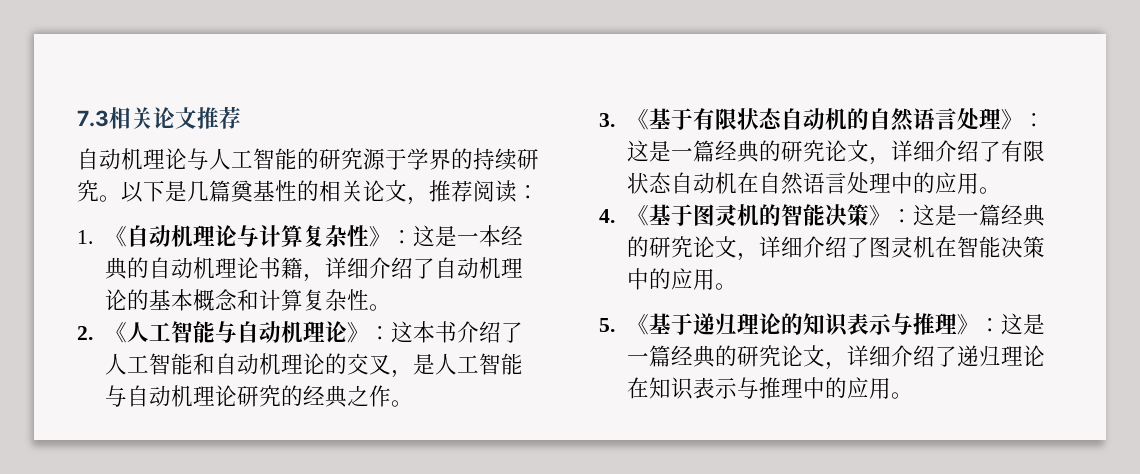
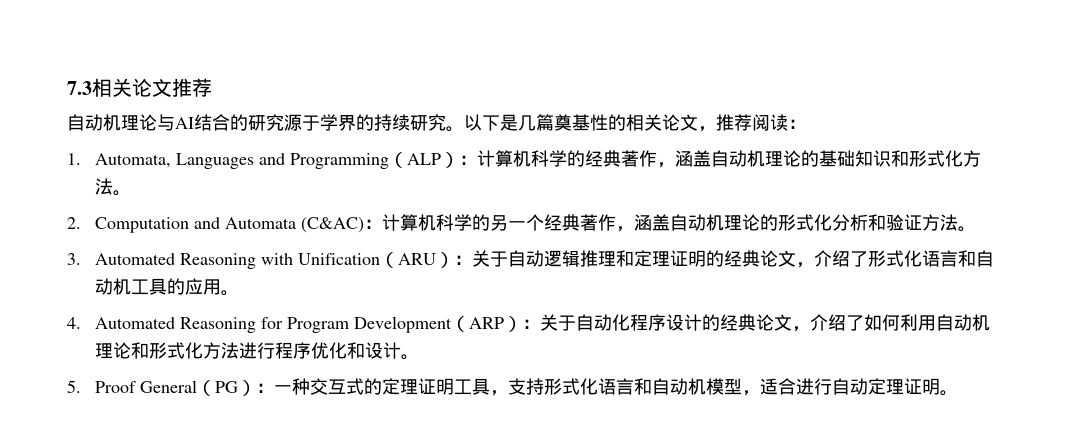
[209,148,297,170] 人工智能 -> [175,114,230,131] AI结合
[104,225,523,247] [104,257,523,282] [104,289,391,311] [77,321,523,343] [104,353,523,378] [104,385,413,408] [599,108,1045,132] [626,140,1045,165] [626,172,1001,195] [599,204,1046,227] [626,236,1045,261] [626,268,737,290] [599,313,1045,337] [626,345,1045,370] [626,377,891,400] 《自动机理论与计算复杂性》：这是一本经典的自动机理论书籍，详细介绍了自动机理论的基本概念和计算复杂性。 // 2.《人工智能与自动机理论》：这本书介绍了人工智能和自动机理论的交叉，是人工智能与自动机理论研究的经典之作。 // 3.《基于有限状态自动机的自然语言处理》：这是一篇经典的研究论文，详细介绍了有限状态自动机在自然语言处理中的应用。 // 4.《基于图灵机的智能决策》：这是一篇经典的研究论文，详细介绍了图灵机在智能决策中的应用。 // 5.《基于递归理论的知识表示与推理》：这是一篇经典的研究论文，详细介绍了递归理论在知识表示与推理中的应用 -> [94,150,981,169] [94,178,131,196] [67,214,976,233] [67,250,994,269] [94,278,239,296] [67,314,990,333] [94,342,419,360] [67,378,940,396] Automata, Languages and Programming（ALP）：计算机科学的经典著作，涵盖自动机理论的基础知识和形式化方法。 // 2. Computation and Automata (C&AC)：计算机科学的另一个经典著作，涵盖自动机理论的形式化分析和验证方法。 // 3. Automated Reasoning with Unification（ARU）：关于自动逻辑推理和定理证明的经典论文，介绍了形式化语言和自动机工具的应用。 // 4. Automated Reasoning for Program Development（ARP）：关于自动化程序设计的经典论文，介绍了如何利用自动机理论和形式化方法进行程序优化和设计。 // 5. Proof General（PG）：一种交互式的定理证明工具，支持形式化语言和自动机模型，适合进行自动定理证明

